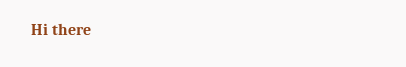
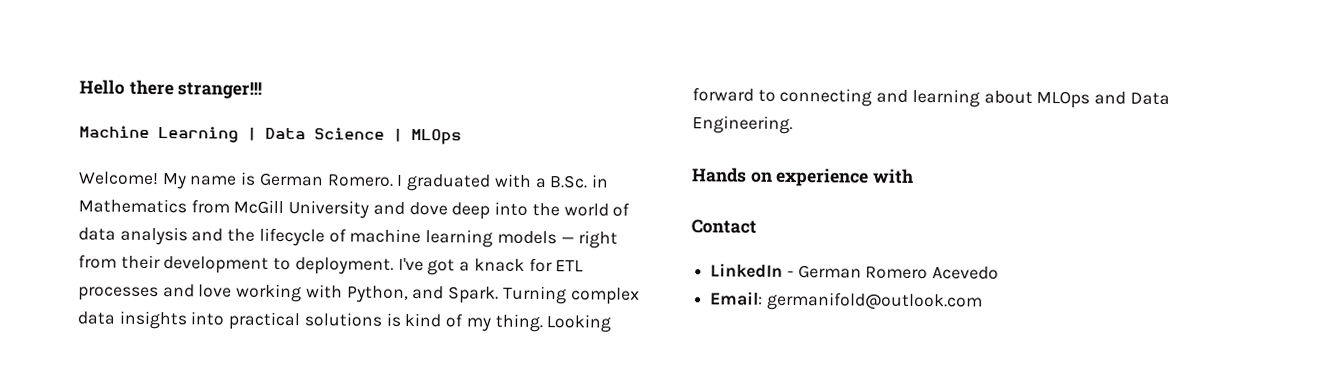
[31,23,92,35] Hi there -> [79,79,263,99] [79,125,462,145] [78,171,609,192] [78,198,631,220] [78,226,619,249] [78,254,585,276] [78,283,640,305] [77,310,612,333] [692,87,1170,109] [692,115,793,134] [692,167,915,187] [691,219,757,234] [710,263,1000,280] [710,291,983,312] Hello there stranger!!! // Machine Learning | Data Science | MLOps // Welcome! My name is German Romero. I graduated with a B.Sc. in Mathematics from McGill University and dove deep into the world of data analysis and the lifecycle of machine learning models — right from their development to deployment. I've got a knack for ETL processes and love working with Python, and Spark. Turning complex data insights into practical solutions is kind of my thing. Looking forward to connecting and learning about MLOps and Data Engineering. // Hands on experience with // Contact // LinkedIn - German Romero Acevedo // Email: germanifold@outlook.com

